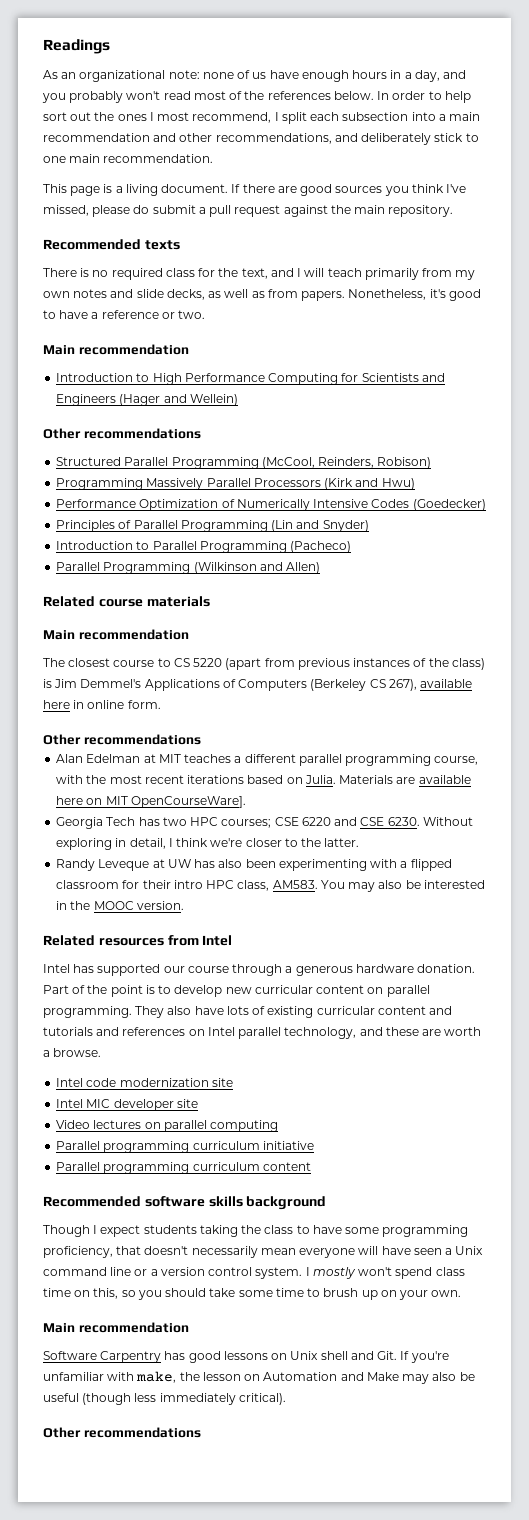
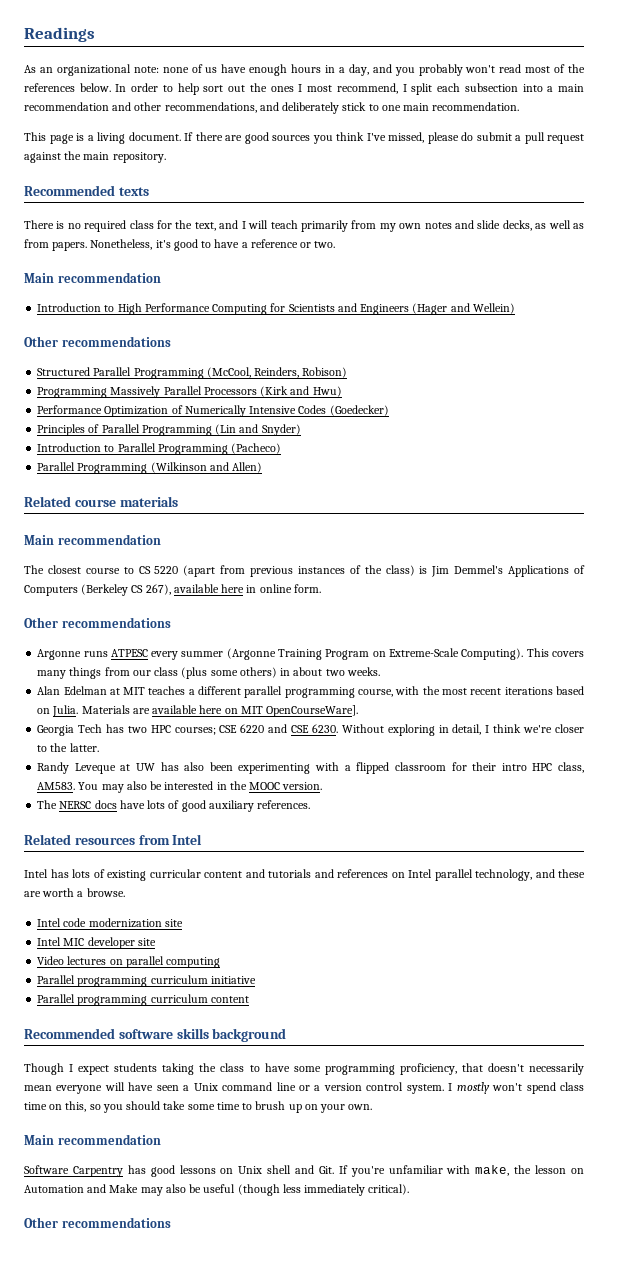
(201, 739) none -> [37,648,584,660] [37,667,380,679] // Argonne runs ATPESC every summer (Argonne Training Program on Extreme-Scale Computing). This covers many things from our class (plus some others) in about two weeks.
(184, 905) none -> [37,800,311,812] // The NERSC docs have lots of good auxiliary references.
[97,964,476,976] [43,985,430,997] [43,1006,224,1018] supported our course through a generous hardware donation. Part of the point is to develop new curricular content on parallel programming. They also have -> (69, 873) none

